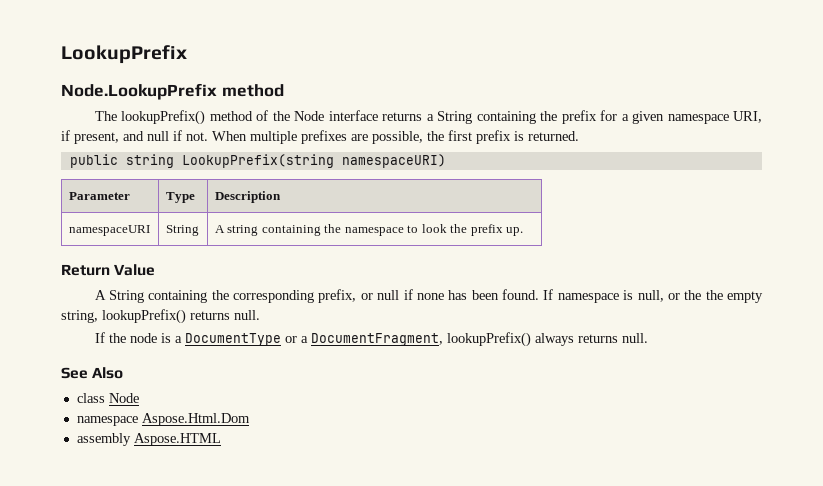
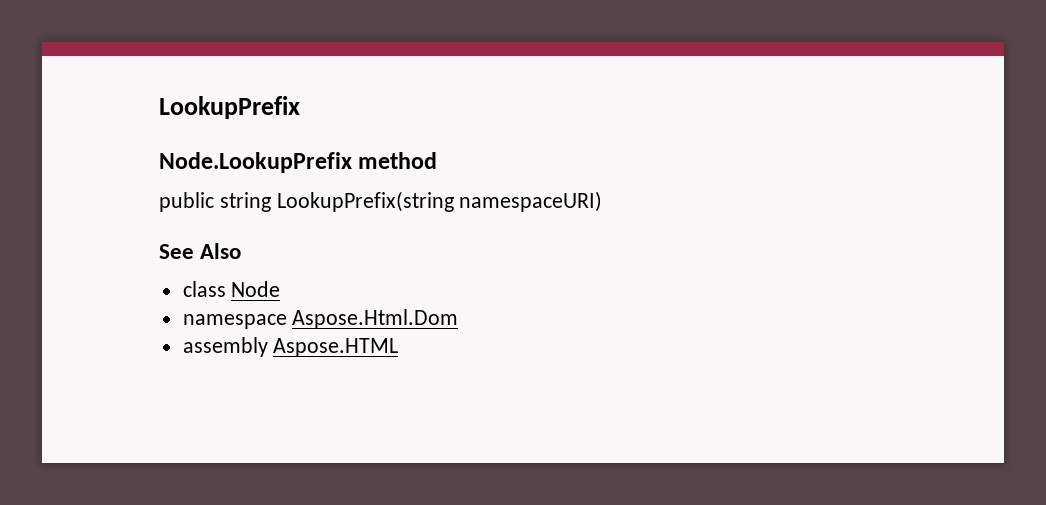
[94,110,762,125] [61,130,579,144] [69,154,446,168] [68,192,130,200] [165,192,195,203] [214,191,281,203] [68,225,150,236] [165,225,199,236] [214,224,524,236] [61,264,156,276] [94,289,763,303] [61,309,260,324] [94,332,648,347] The lookupPrefix() method of the Node interface returns a String containing the prefix for a given namespace URI, if present, and null if not. When multiple prefixes are possible, the first prefix is returned. // public string LookupPrefix(string namespaceURI) // Parameter | Type | Description // namespaceURI | String | A string containing the namespace to look the prefix up. // Return Value // A String containing the corresponding prefix, or null if none has been found. If namespace is null, or the the empty string, lookupPrefix() returns null. // If the node is a DocumentType or a DocumentFragment, lookupPrefix() always returns null. -> [159,191,603,212] public string LookupPrefix(string namespaceURI)

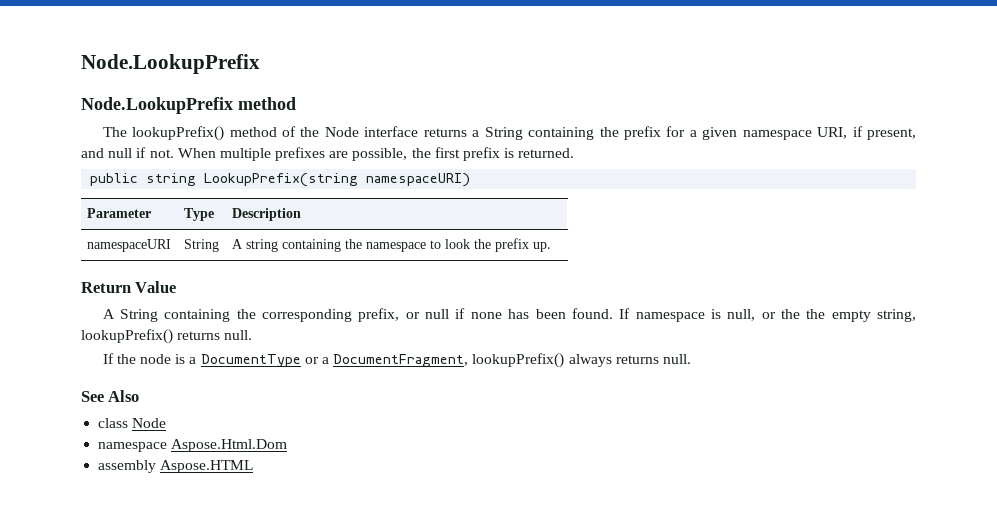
[159,96,300,119] LookupPrefix -> [81,54,260,74] Node.LookupPrefix
[159,191,603,212] public string LookupPrefix(string namespaceURI) -> [102,126,916,141] [81,147,575,161] [90,173,471,187] [87,208,152,218] [184,208,215,221] [232,208,302,221] [87,239,172,252] [184,239,220,252] [232,238,552,252] [81,281,177,293] [102,308,917,322] [81,329,253,344] [102,353,691,368] The lookupPrefix() method of the Node interface returns a String containing the prefix for a given namespace URI, if present, and null if not. When multiple prefixes are possible, the first prefix is returned. // public string LookupPrefix(string namespaceURI) // Parameter | Type | Description // namespaceURI | String | A string containing the namespace to look the prefix up. // Return Value // A String containing the corresponding prefix, or null if none has been found. If namespace is null, or the the empty string, lookupPrefix() returns null. // If the node is a DocumentType or a DocumentFragment, lookupPrefix() always returns null.

